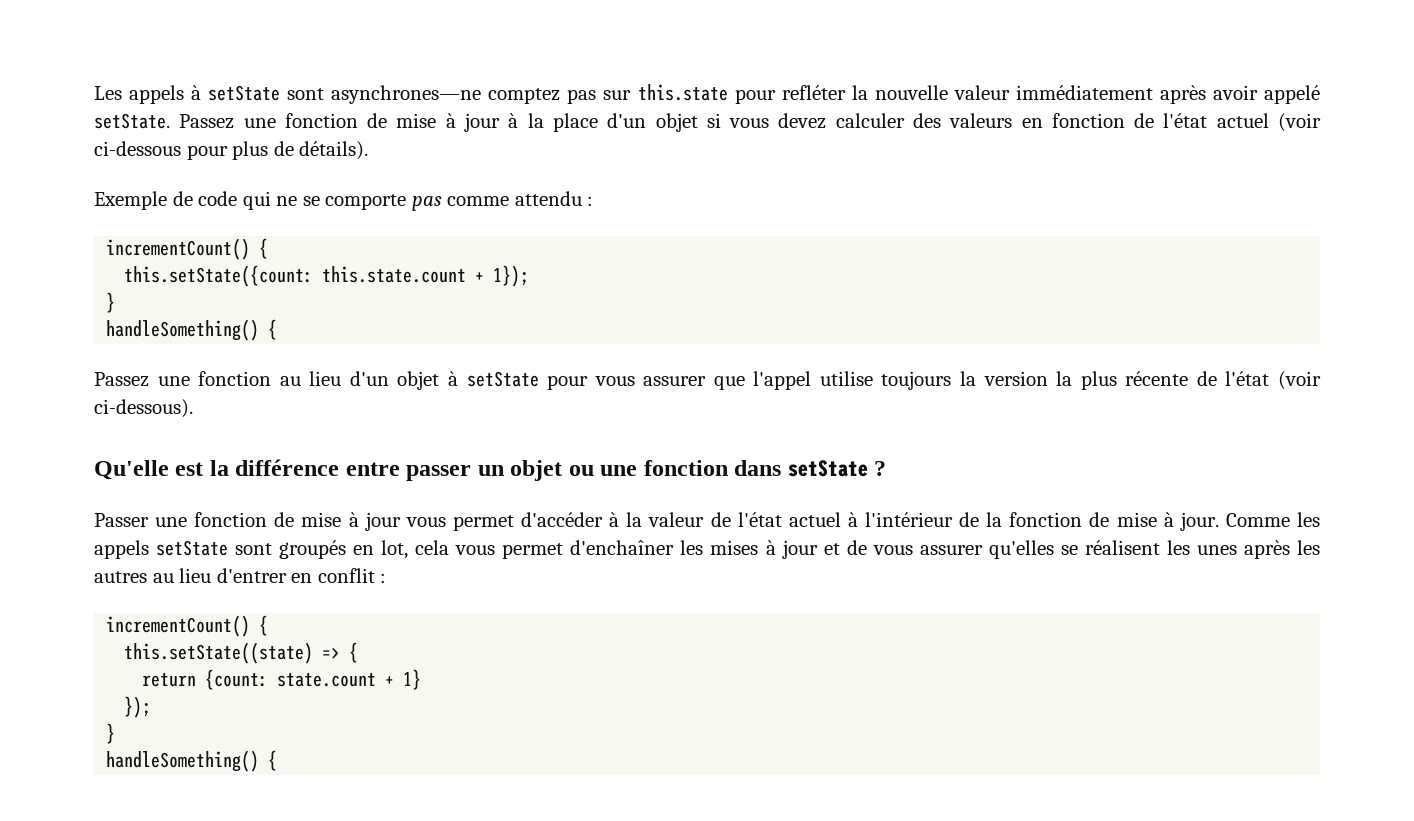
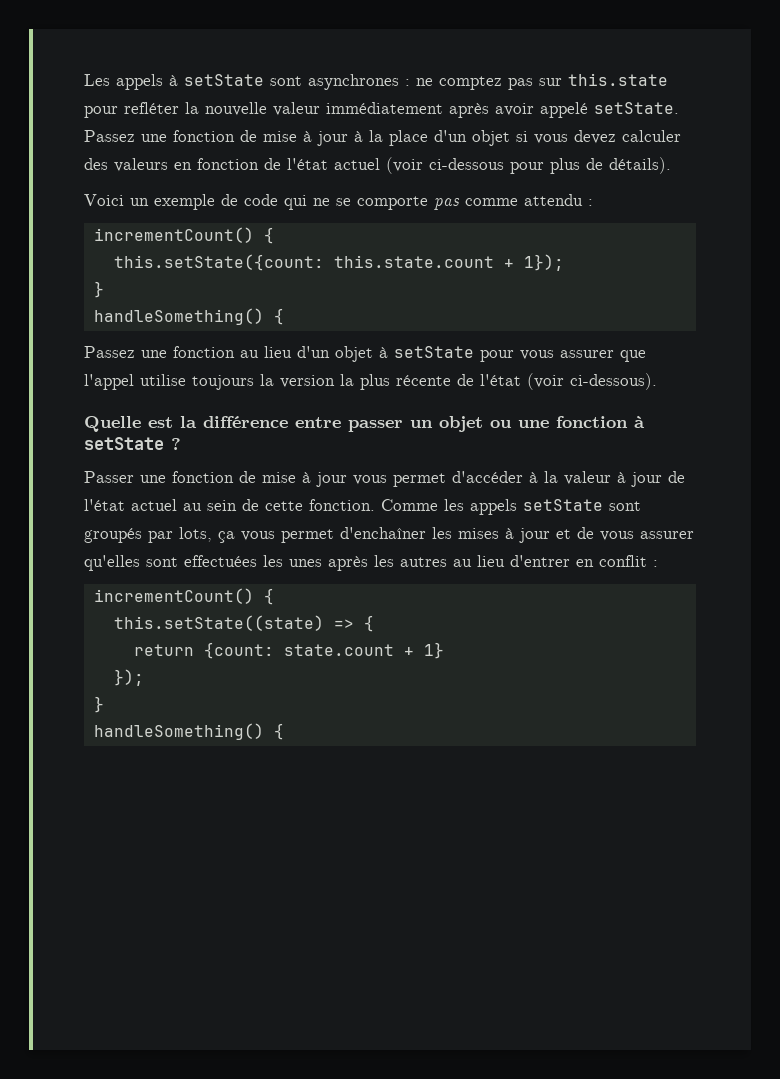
[331,85,482,104] asynchrones—ne -> [308,74,433,90] asynchrones : ne
[94,191,167,210] Exemple -> [84,194,215,210] Voici un exemple
[94,460,169,480] Qu'elle -> [84,416,141,432] Quelle
[734,460,782,476] dans -> [634,415,645,428] à
[710,512,1219,531] de l'état actuel à l'intérieur de la fonction de mise à jour. -> [617,471,685,487] [84,499,375,511] à jour de l'état actuel au sein de cette fonction.
[353,540,450,559] en lot, cela -> [148,527,235,543] par lots, ça
[1060,540,1160,555] se réalisent -> [146,555,257,567] sont effectuées

